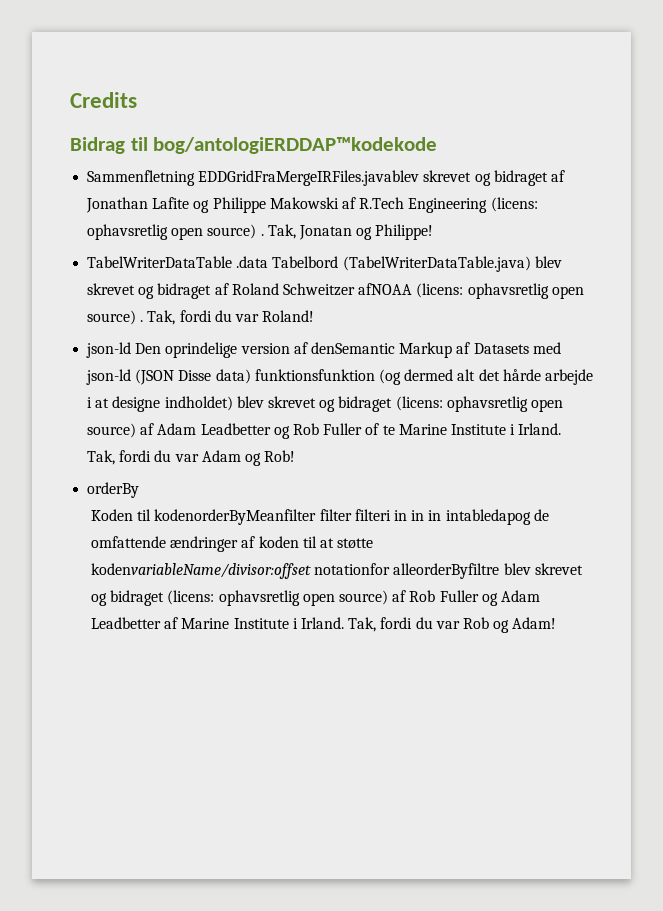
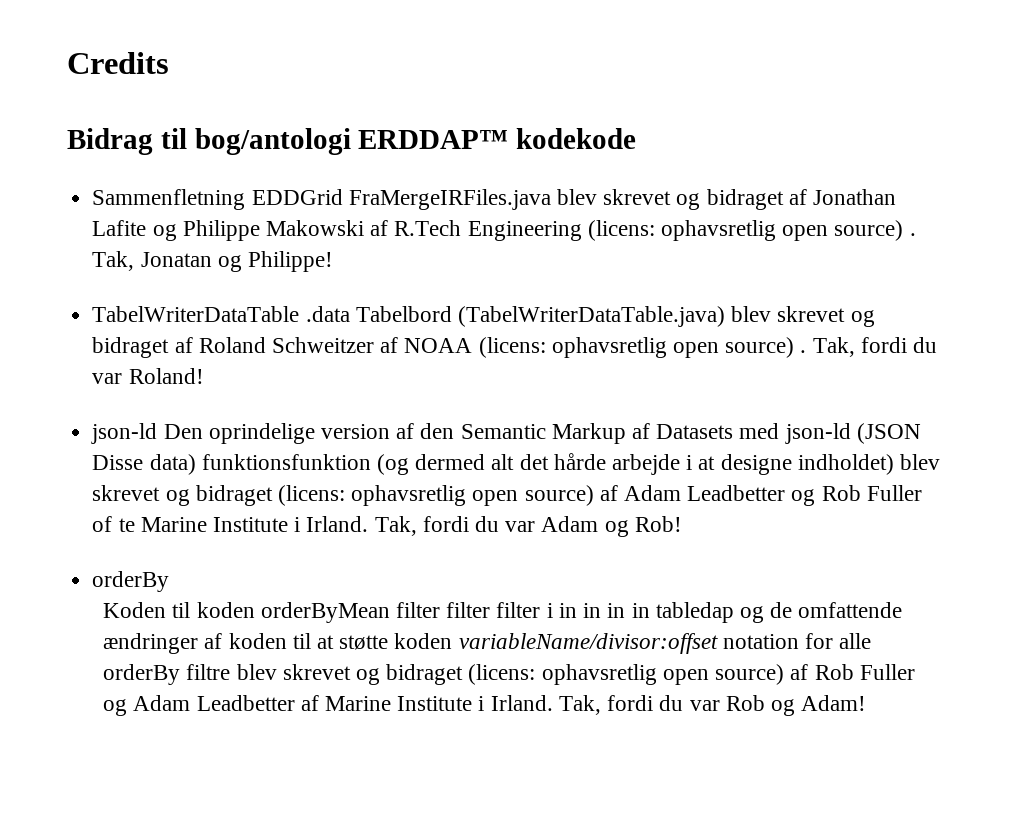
[153,137,438,154] [87,170,420,186] bog/antologiERDDAP™kodekode // Sammenfletning EDDGridFraMergeIRFiles.javablev -> [194,128,637,155] [92,189,597,210] bog/antologi ERDDAP™ kodekode // Sammenfletning EDDGrid FraMergeIRFiles.java blev
[358,283,413,295] afNOAA -> [380,337,473,353] af NOAA
[310,342,395,354] denSemantic -> [420,423,546,439] den Semantic
[154,509,531,525] kodenorderByMeanfilter filter filteri in in in intabledapog -> [196,602,764,623] koden orderByMean filter filter filter i in in in in tabledap og
[91,563,500,579] kodenvariableName/divisor:offset notationfor alleorderByfiltre -> [394,633,872,654] [103,664,231,685] koden variableName/divisor:offset notation for alle orderBy filtre

